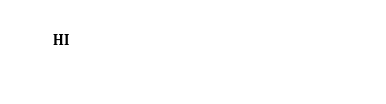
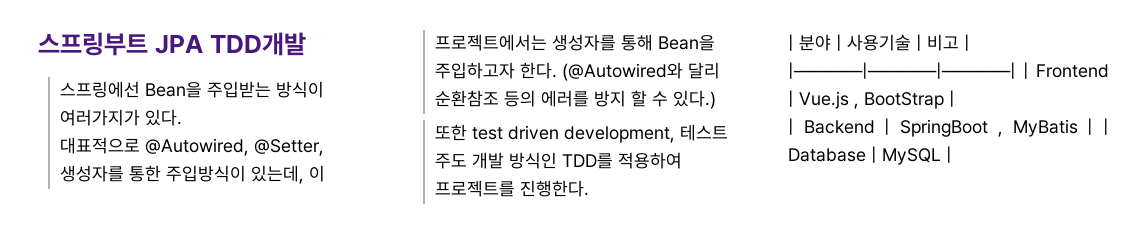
[53,34,69,45] HI -> [38,32,306,56] [60,81,325,98] [60,109,183,126] [60,137,325,156] [60,165,326,184] [435,34,716,51] [435,62,721,81] [435,90,717,109] [435,124,729,143] [435,152,683,169] [435,180,590,197] [788,34,970,51] [788,62,1109,79] [788,90,955,109] [788,118,1109,137] [788,146,952,165] 스프링부트 JPA TDD개발 // 스프링에선 Bean을 주입받는 방식이 여러가지가 있다. // 대표적으로 @Autowired, @Setter, 생성자를 통한 주입방식이 있는데, 이 프로젝트에서는 생성자를 통해 Bean을 주입하고자 한다. (@Autowired와 달리 순환참조 등의 에러를 방지 할 수 있다.) // 또한 test driven development, 테스트 주도 개발 방식인 TDD를 적용하여 프로젝트를 진행한다. // | 분야 | 사용기술 | 비고 | |————|————|————| | Frontend | Vue.js , BootStrap | // | Backend | SpringBoot , MyBatis | | Database | MySQL |

